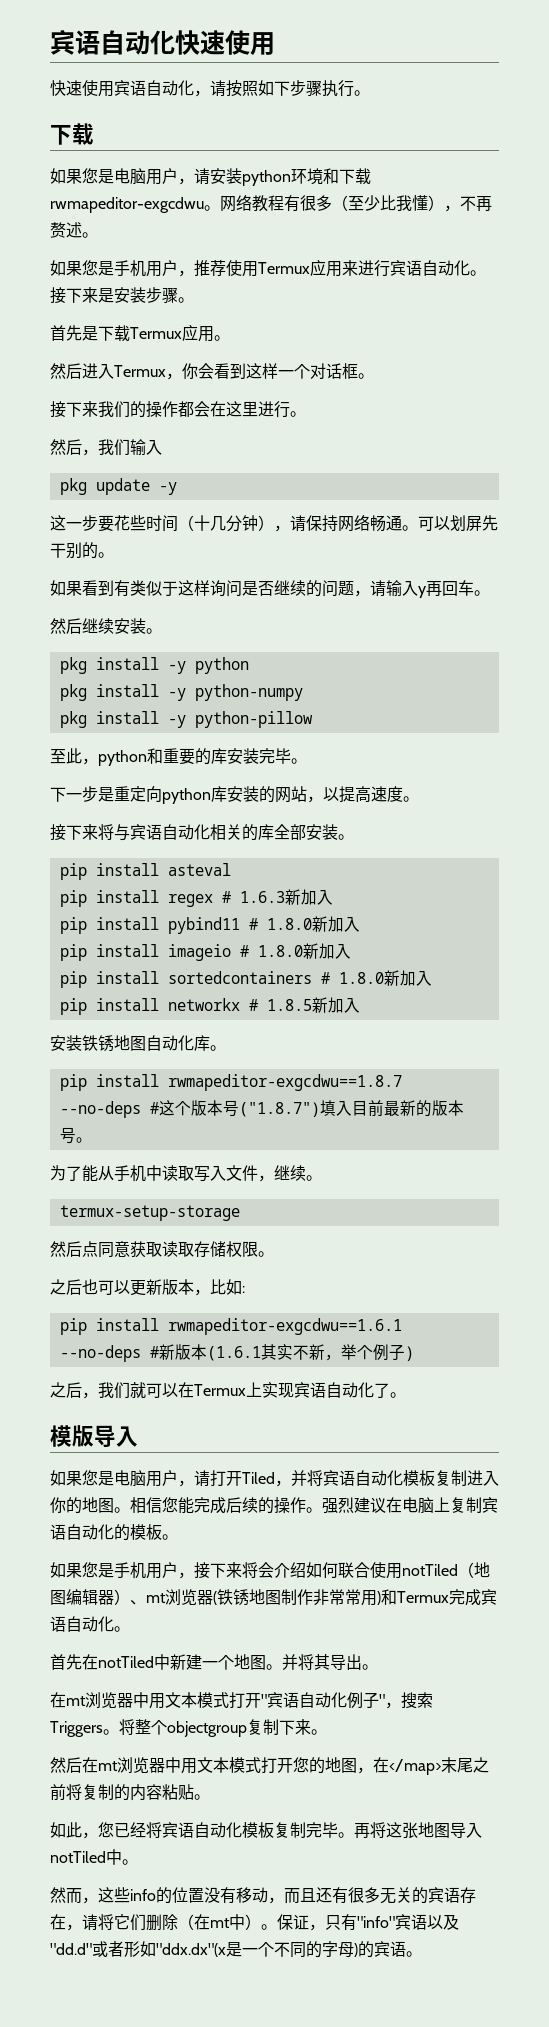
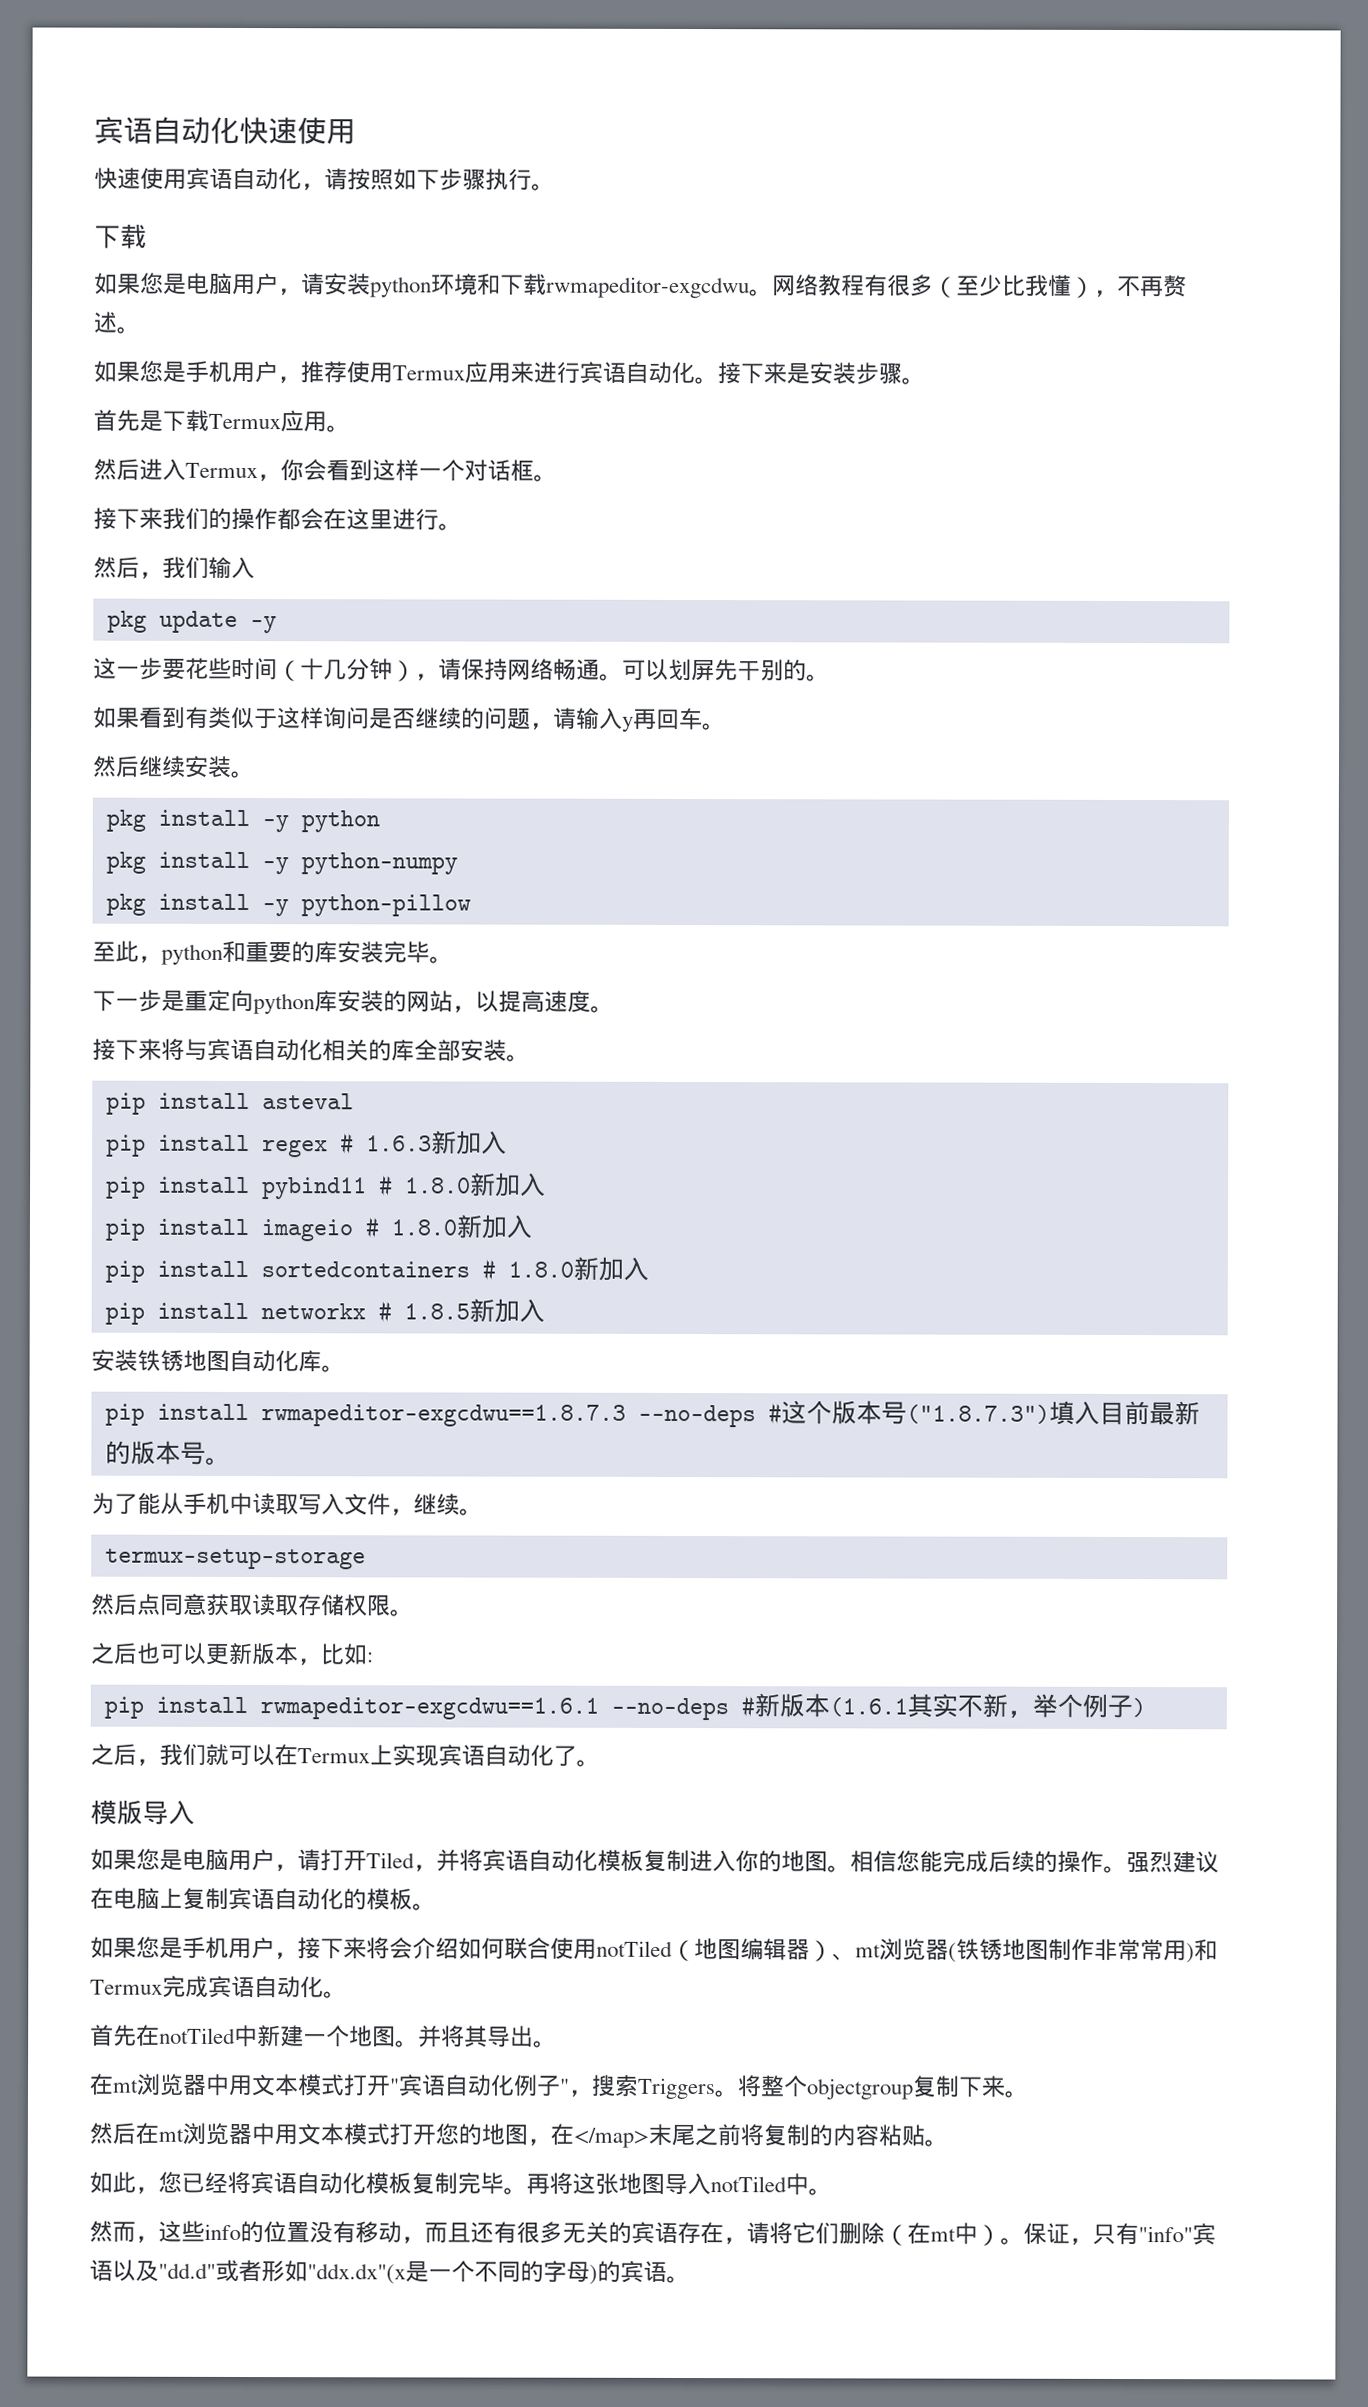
[167,1074,402,1091] rwmapeditor-exgcdwu==1.8.7 -> [260,1404,626,1427] rwmapeditor-exgcdwu==1.8.7.3
[238,1102,320,1117] ("1.8.7") -> [905,1404,1050,1424] ("1.8.7.3")

